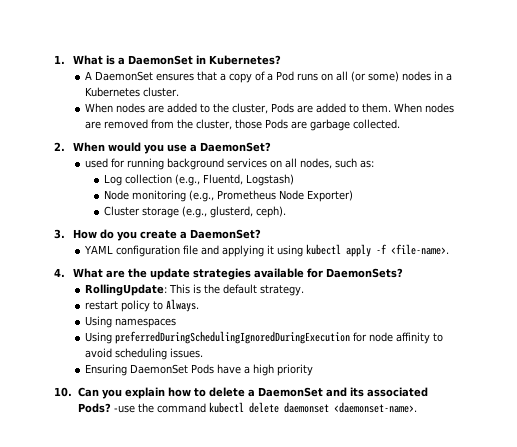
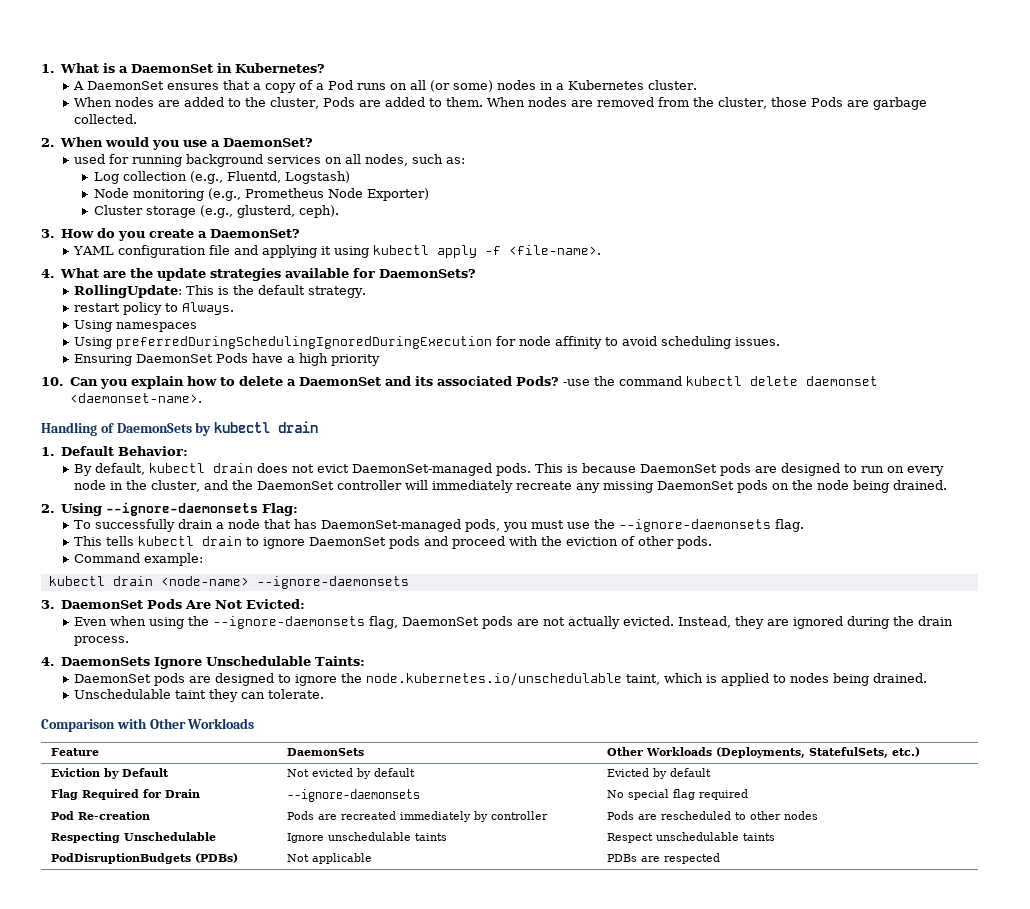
(417, 407) none -> [41,421,319,436] [41,446,189,456] [74,463,945,476] [74,480,948,493] [41,502,299,516] [74,519,805,532] [74,536,713,549] [74,553,204,566] [48,576,409,589] [41,599,306,609] [74,616,954,629] [74,636,130,646] [41,656,366,669] [74,672,928,686] [74,689,325,702] [41,718,255,732] [50,748,99,756] [286,748,364,756] [606,747,920,758] [50,768,169,779] [286,768,415,779] [606,768,711,779] [50,789,200,800] [286,789,420,802] [606,789,748,800] [50,811,150,820] [286,811,548,822] [606,811,818,820] [50,832,216,843] [286,832,447,843] [606,832,775,843] [50,853,238,864] [286,853,372,864] [606,853,720,864] // Handling of DaemonSets by kubectl drain // 1. Default Behavior: // By default, kubectl drain does not evict DaemonSet-managed pods. This is because DaemonSet pods are designed to run on every node in the cluster, and the DaemonSet controller will immediately recreate any missing DaemonSet pods on the node being drained. // 2. Using --ignore-daemonsets Flag: // To successfully drain a node that has DaemonSet-managed pods, you must use the --ignore-daemonsets flag. // This tells kubectl drain to ignore DaemonSet pods and proceed with the eviction of other pods. // Command example: // kubectl drain <node-name> --ignore-daemonsets // 3. DaemonSet Pods Are Not Evicted: // Even when using the --ignore-daemonsets flag, DaemonSet pods are not actually evicted. Instead, they are ignored during the drain process. // 4. DaemonSets Ignore Unschedulable Taints: // DaemonSet pods are designed to ignore the node.kubernetes.io/unschedulable taint, which is applied to nodes being drained. // Unschedulable taint they can tolerate. // Comparison with Other Workloads // Feature | DaemonSets | Other Workloads (Deployments, StatefulSets, etc.) // Eviction by Default | Not evicted by default | Evicted by default // Flag Required for Drain | --ignore-daemonsets | No special flag required // Pod Re-creation | Pods are recreated immediately by controller | Pods are rescheduled to other nodes // Respecting Unschedulable | Ignore unschedulable taints | Respect unschedulable taints // PodDisruptionBudgets (PDBs) | Not applicable | PDBs are respected

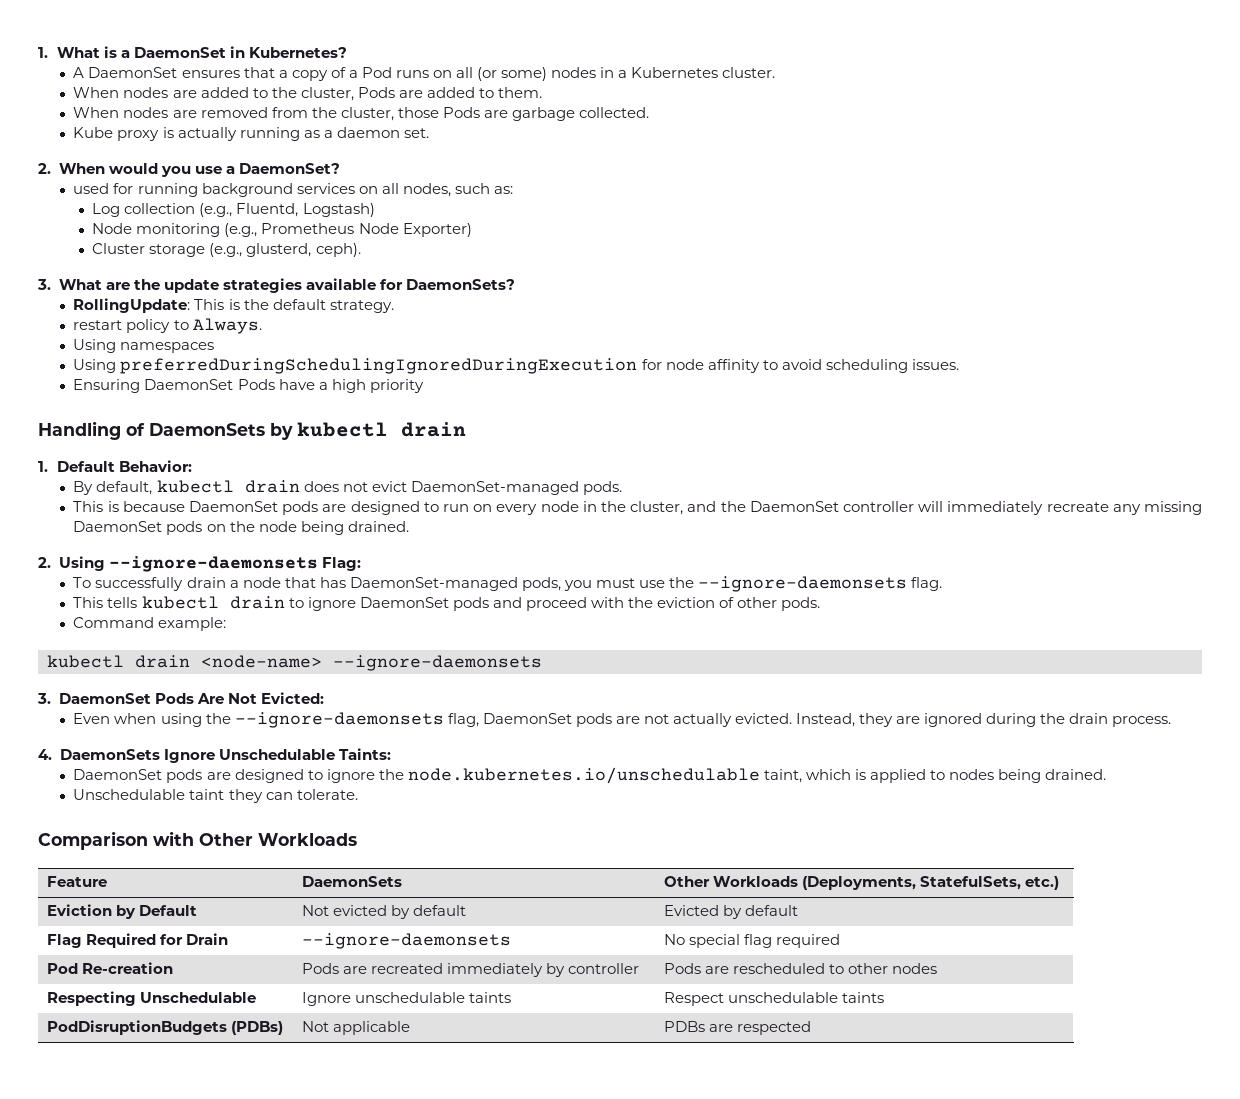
(484, 102) none -> (542, 92) //
(138, 119) none -> [73,127,429,141] // Kube proxy is actually running as a daemon set.
[61,228,301,241] [73,245,602,258] [41,269,55,278] How do you create a DaemonSet? // YAML configuration file and applying it using kubectl apply -f <file-name>. // 4. -> (51, 284) none
[41,376,879,389] [70,393,203,403] // 10. Can you explain how to delete a DaemonSet and its associated Pods? -use the command kubectl delete daemonset <daemonset-name>. -> (424, 386) none
(532, 469) none -> (622, 488) //

